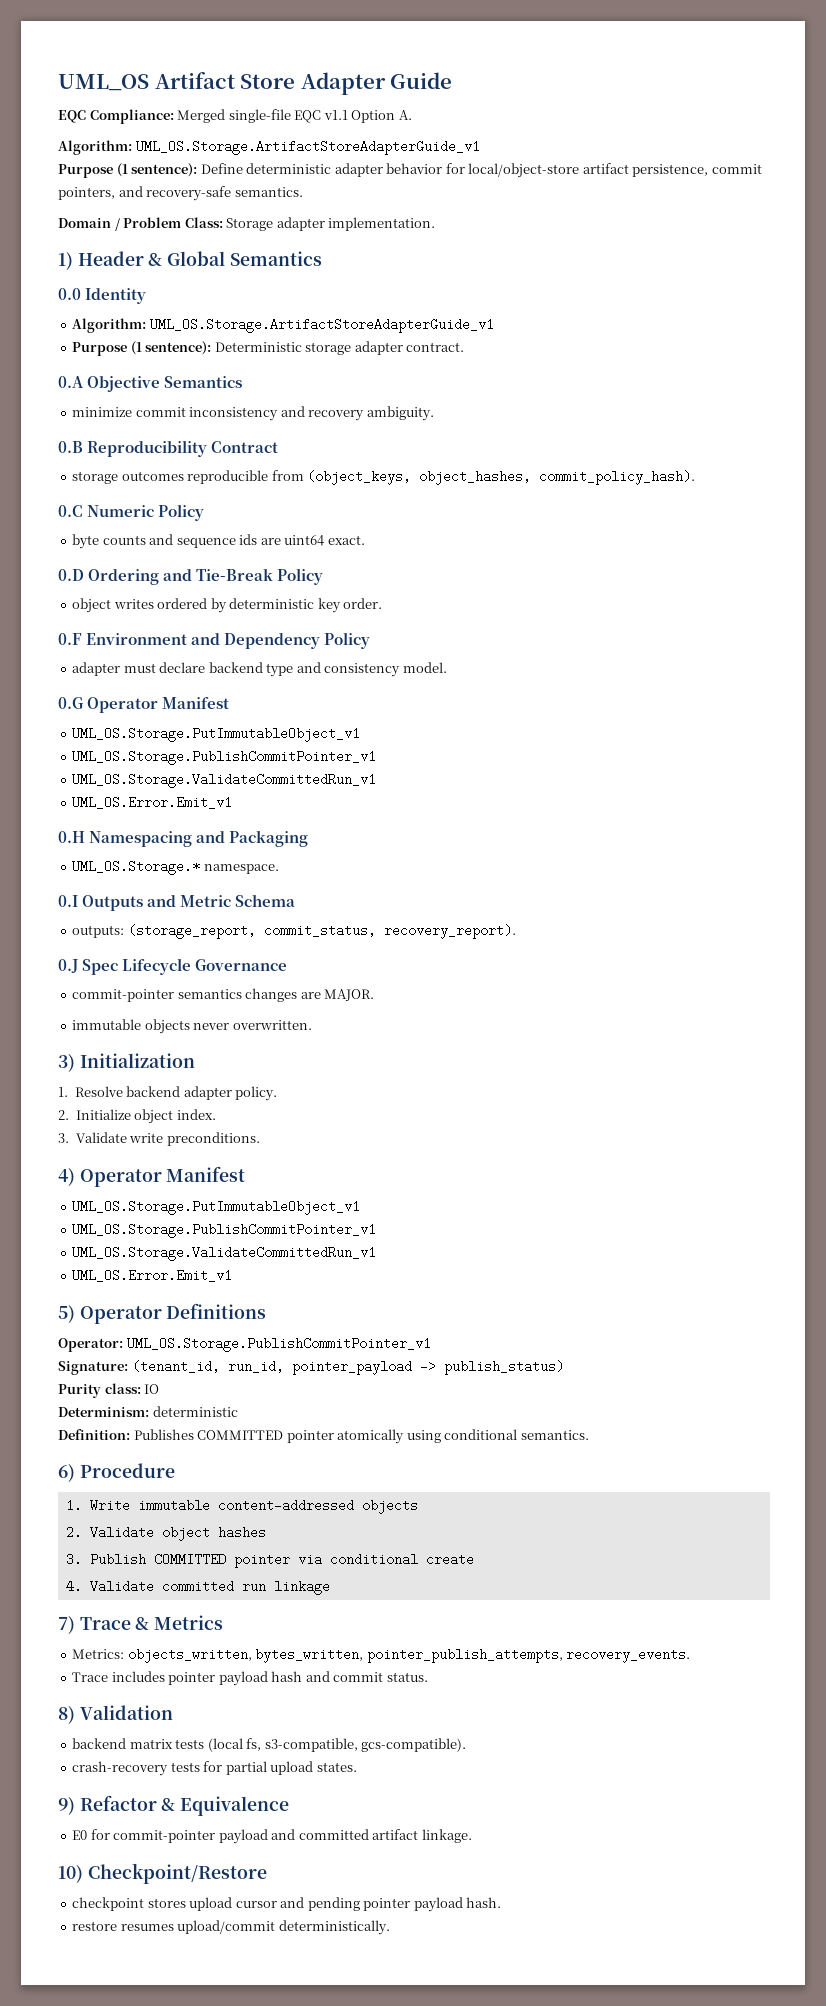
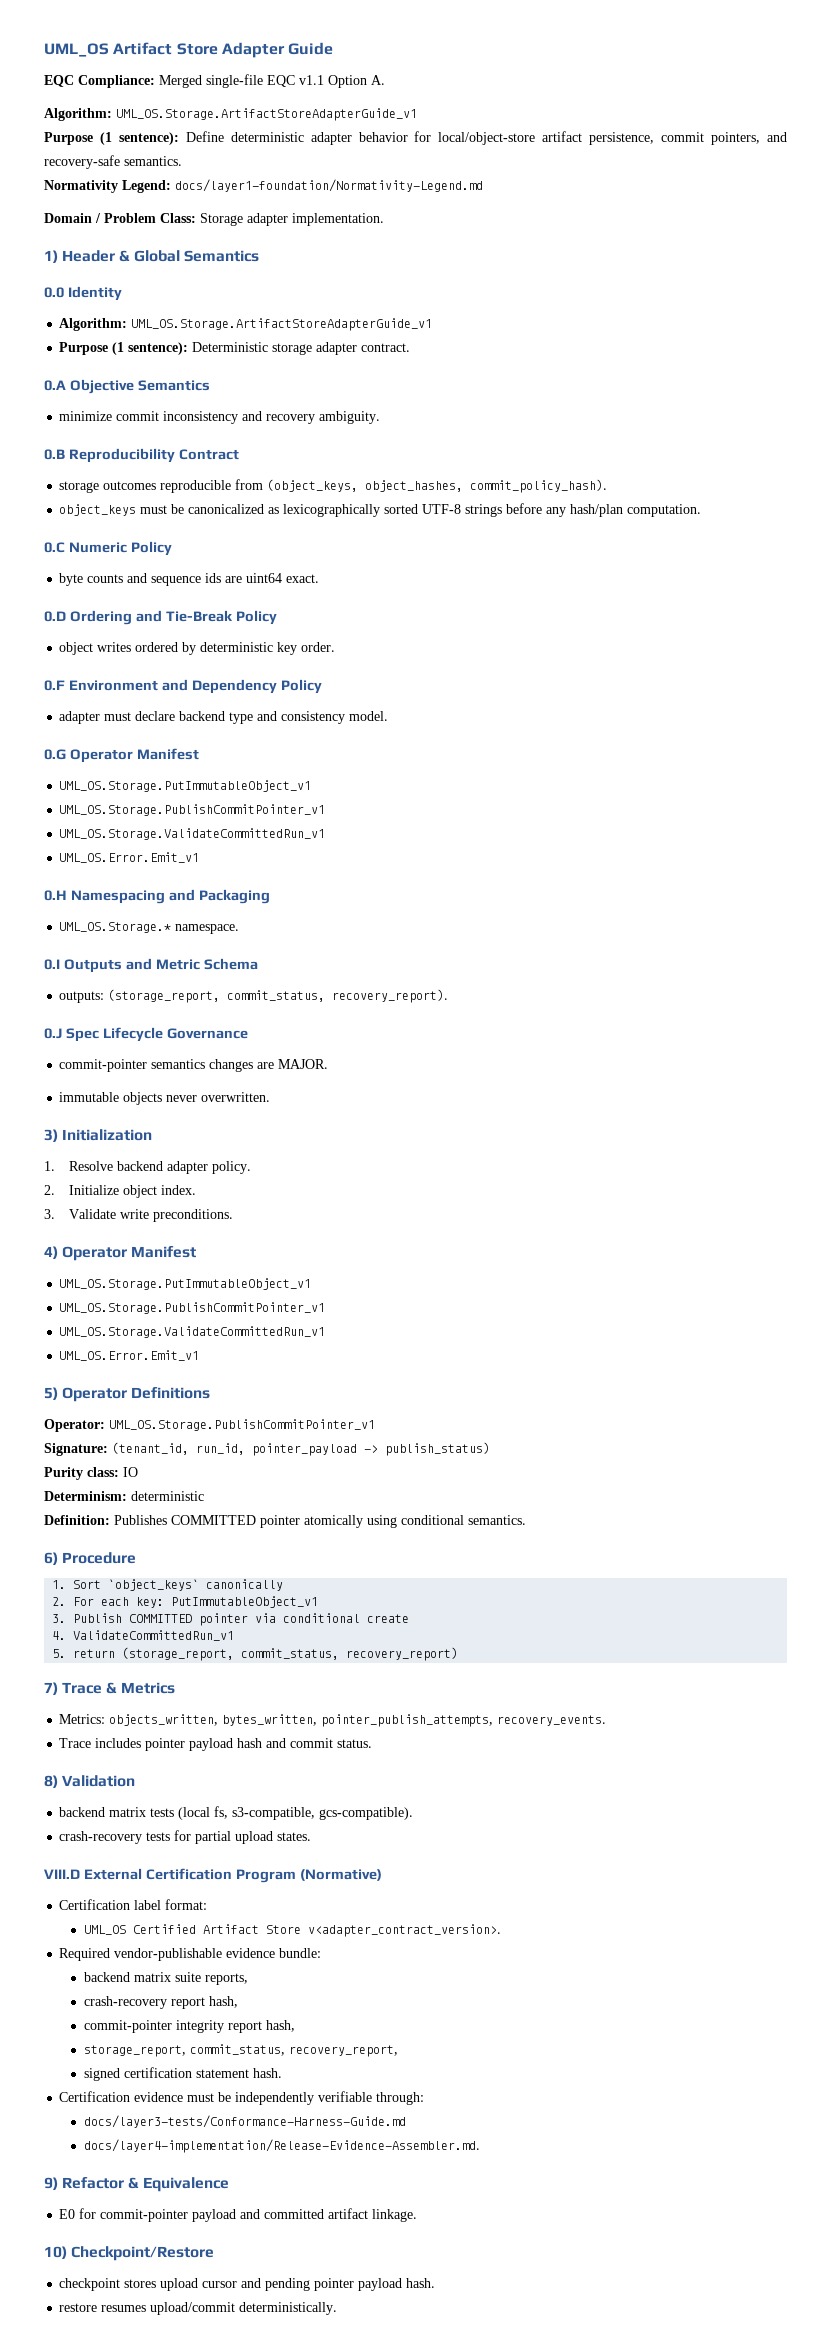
(303, 192) none -> [44,179,483,193] // Normativity Legend: docs/layer1-foundation/Normativity-Legend.md
(696, 477) none -> [59,503,702,517] // object_keys must be canonicalized as lexicographically sorted UTF-8 strings before any hash/plan computation.
[89,1499,418,1514] [65,1526,266,1541] Write immutable content-addressed objects // 2. Validate object hashes -> [73,1579,284,1591] [52,1596,319,1608] Sort `object_keys` canonically // 2. For each key: PutImmutableObject_v1
[89,1580,330,1595] Validate committed run linkage -> [73,1630,235,1641] [52,1647,459,1661] ValidateCommittedRun_v1 // 5. return (storage_report, commit_status, recovery_report)
(357, 1767) none -> [44,1868,382,1883] [59,1899,208,1910] [83,1924,501,1937] [59,1948,322,1961] [83,1972,248,1985] [83,1996,238,2009] [83,2020,295,2033] [83,2044,398,2057] [83,2067,282,2081] [59,2091,425,2105] [83,2115,406,2128] [83,2139,480,2153] // VIII.D External Certification Program (Normative) // Certification label format: // UML_OS Certified Artifact Store v<adapter_contract_version>. // Required vendor-publishable evidence bundle: // backend matrix suite reports, // crash-recovery report hash, // commit-pointer integrity report hash, // storage_report, commit_status, recovery_report, // signed certification statement hash. // Certification evidence must be independently verifiable through: // docs/layer3-tests/Conformance-Harness-Guide.md // docs/layer4-implementation/Release-Evidence-Assembler.md.

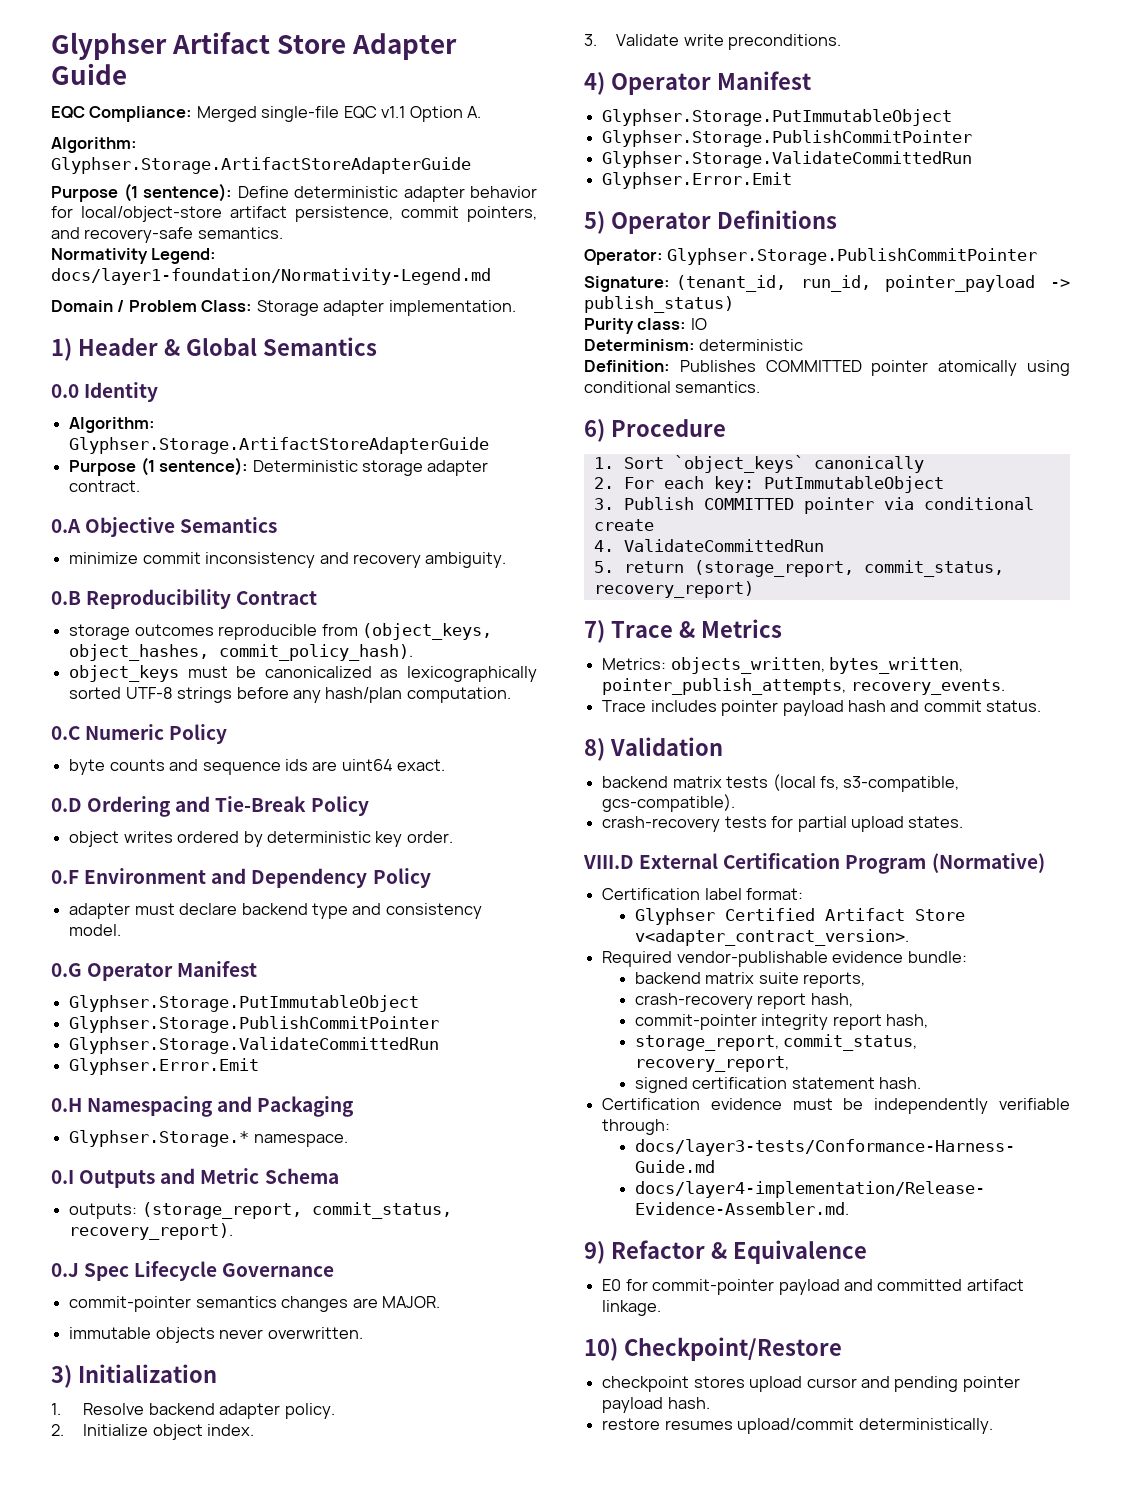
[44,43,109,57] UML_OS -> [51,32,167,60] Glyphser
[116,108,417,121] UML_OS.Storage.ArtifactStoreAdapterGuide_v1 -> [51,157,471,174] Glyphser.Storage.ArtifactStoreAdapterGuide
[131,318,433,331] UML_OS.Storage.ArtifactStoreAdapterGuide_v1 -> [69,437,490,454] Glyphser.Storage.ArtifactStoreAdapterGuide
[59,780,312,792] [59,804,326,816] [59,828,326,840] [59,852,200,863] UML_OS.Storage.PutImmutableObject_v1 // UML_OS.Storage.PublishCommitPointer_v1 // UML_OS.Storage.ValidateCommittedRun_v1 // UML_OS.Error.Emit_v1 -> [69,995,420,1012] [69,1016,440,1033] [69,1037,440,1054] [69,1058,260,1075] Glyphser.Storage.PutImmutableObject // Glyphser.Storage.PublishCommitPointer // Glyphser.Storage.ValidateCommittedRun // Glyphser.Error.Emit
[59,922,172,933] UML_OS.Storage.* -> [69,1130,250,1147] Glyphser.Storage.*
[59,1278,312,1290] [59,1302,326,1314] [59,1326,326,1338] [59,1350,200,1361] UML_OS.Storage.PutImmutableObject_v1 // UML_OS.Storage.PublishCommitPointer_v1 // UML_OS.Storage.ValidateCommittedRun_v1 // UML_OS.Error.Emit_v1 -> [602,109,953,126] [602,130,973,147] [602,151,973,168] [602,172,793,189] Glyphser.Storage.PutImmutableObject // Glyphser.Storage.PublishCommitPointer // Glyphser.Storage.ValidateCommittedRun // Glyphser.Error.Emit
[109,1419,375,1431] UML_OS.Storage.PublishCommitPointer_v1 -> [667,248,1038,265] Glyphser.Storage.PublishCommitPointer
[171,1596,319,1608] PutImmutableObject_v1 -> [763,476,944,493] PutImmutableObject
[73,1630,235,1641] ValidateCommittedRun_v1 -> [623,539,824,552] ValidateCommittedRun
[83,1925,126,1935] UML_OS -> [634,908,715,925] Glyphser

